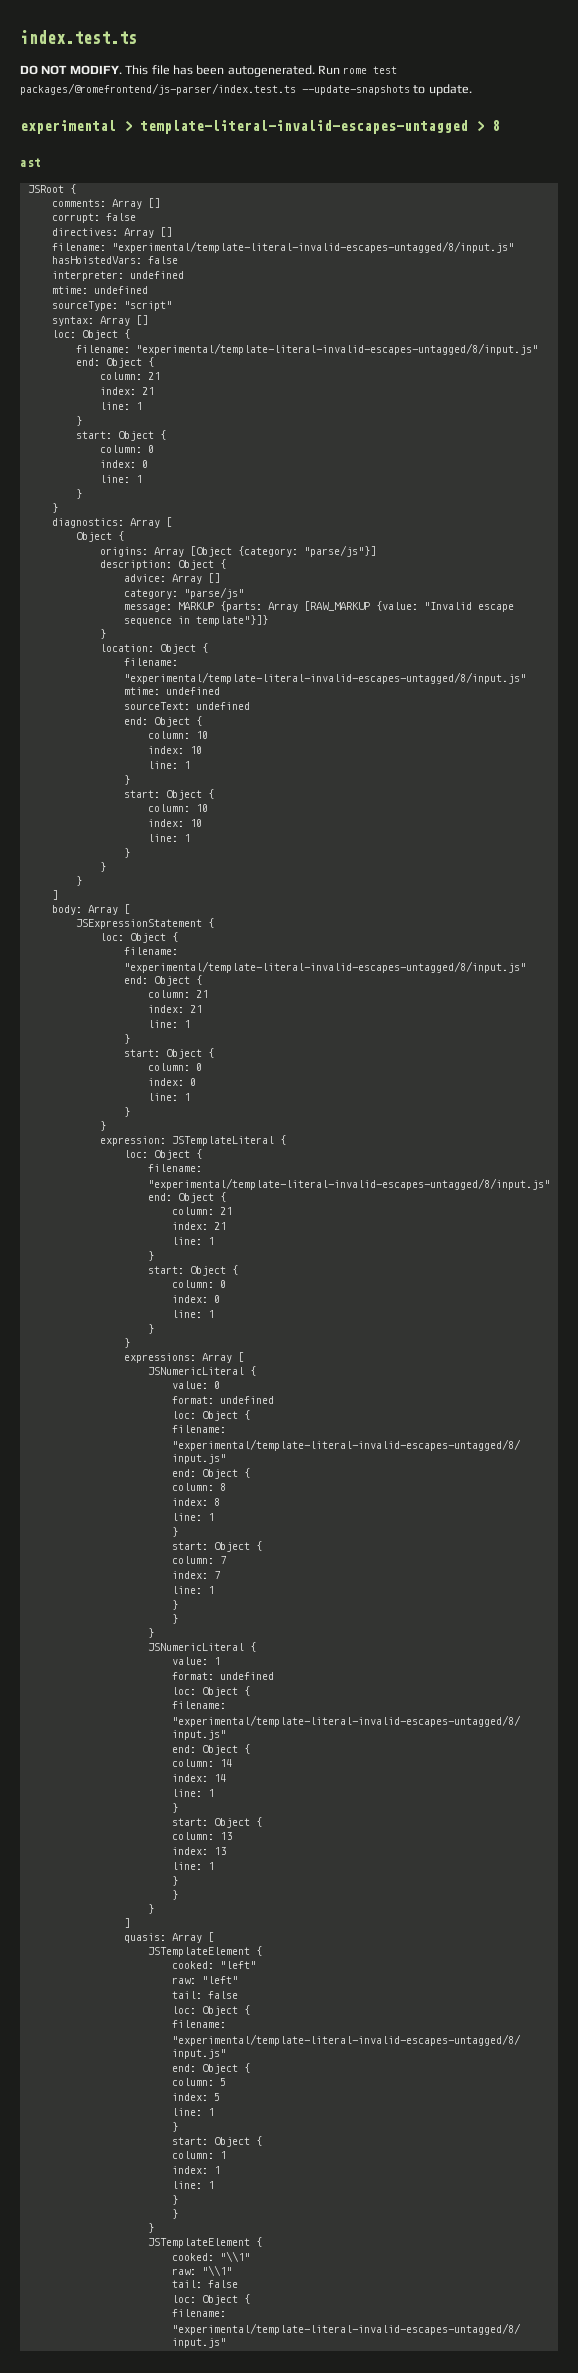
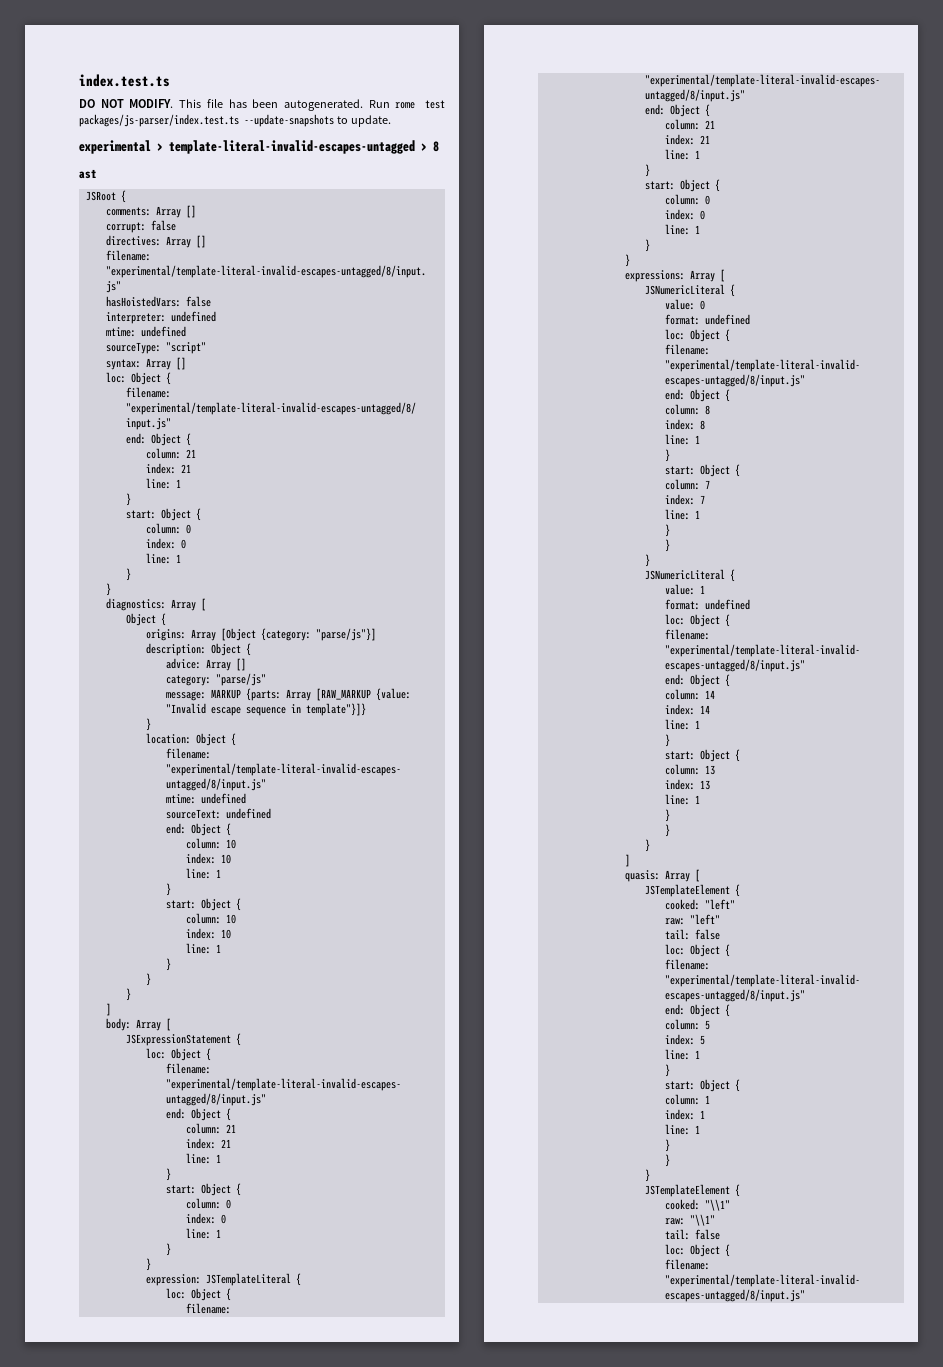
[20,83,296,95] packages/@romefrontend/js-parser/index.test.ts -> [79,114,239,127] packages/js-parser/index.test.ts

